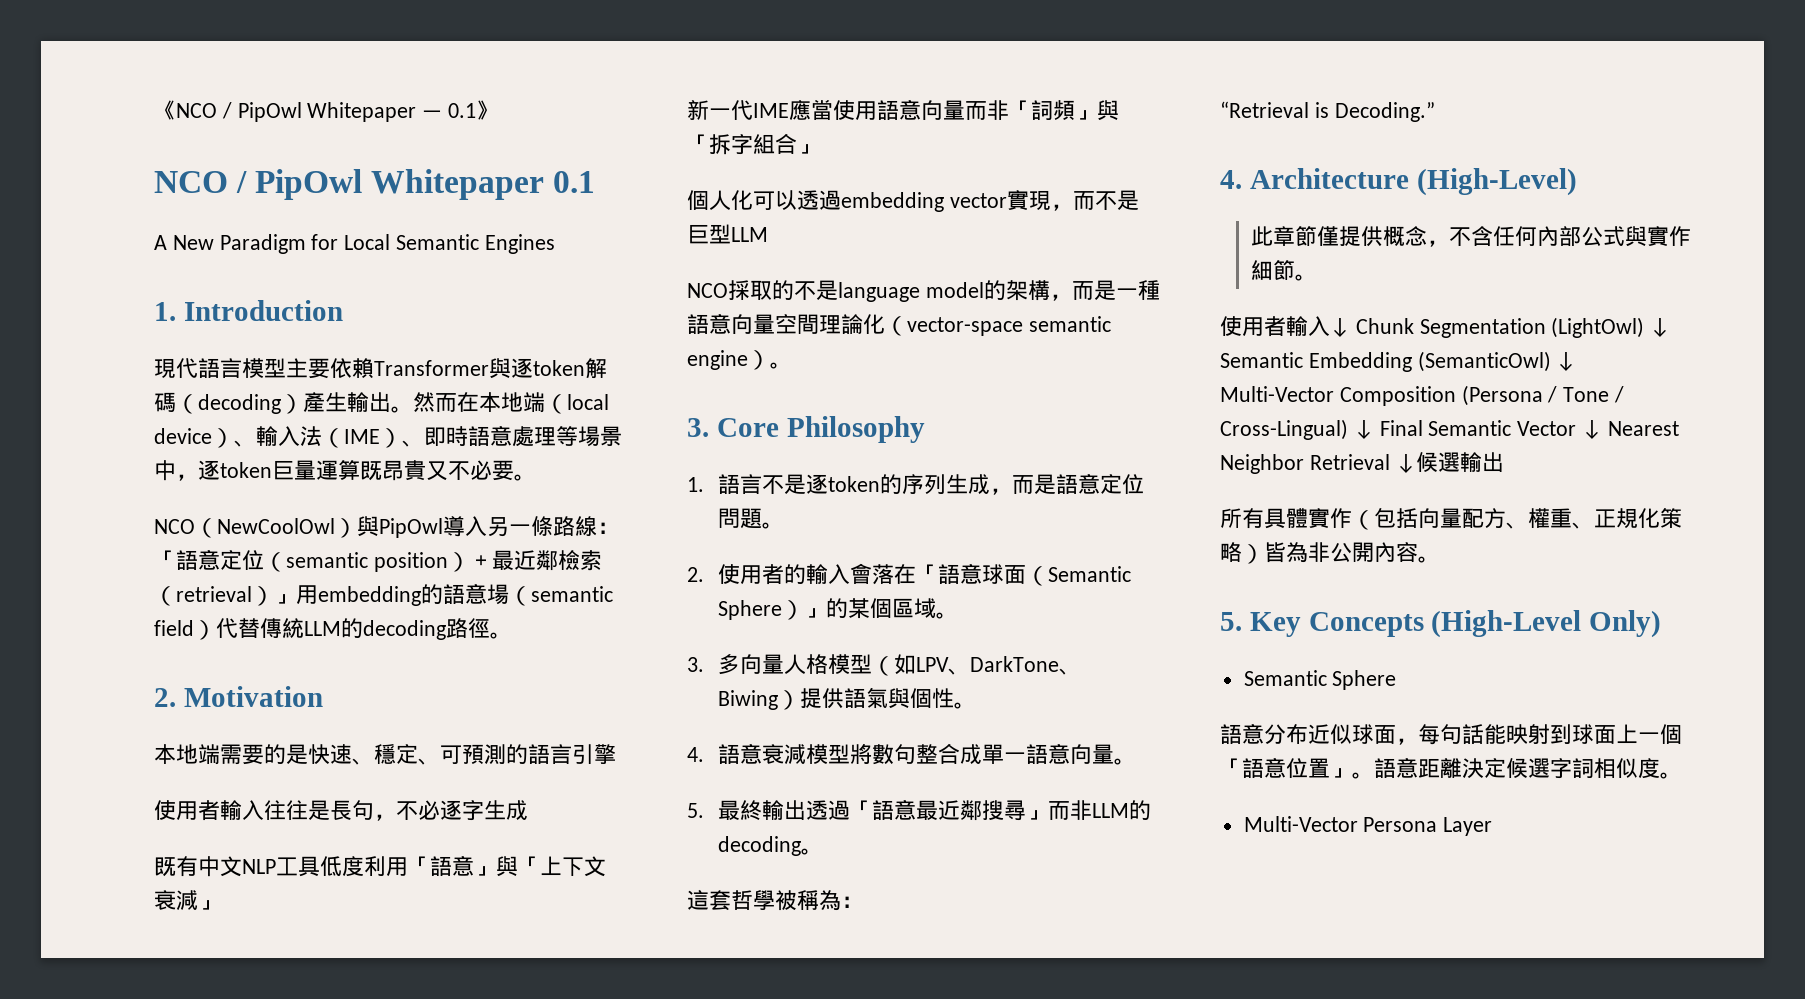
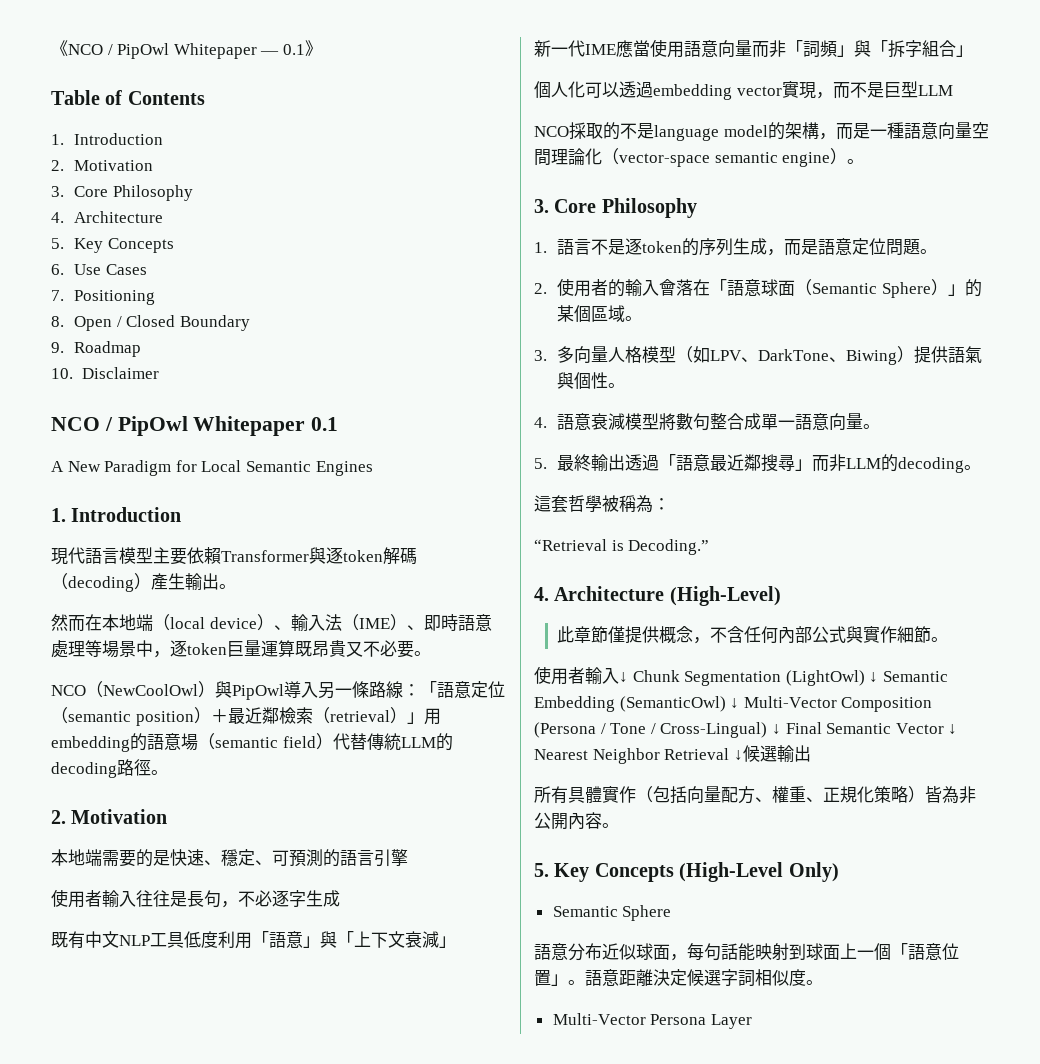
(499, 110) none -> [51,90,205,105] [51,133,164,145] [51,160,154,171] [51,185,193,201] [51,211,164,223] [51,238,174,253] [51,264,147,275] [51,290,156,305] [51,315,251,331] [51,341,142,357] [51,367,159,379] // Table of Contents // 1. Introduction // 2. Motivation // 3. Core Philosophy // 4. Architecture // 5. Key Concepts // 6. Use Cases // 7. Positioning // 8. Open / Closed Boundary // 9. Roadmap // 10. Disclaimer
(413, 409) none -> (236, 586) //

